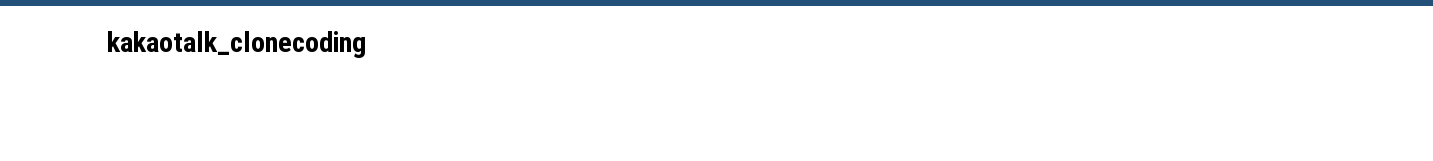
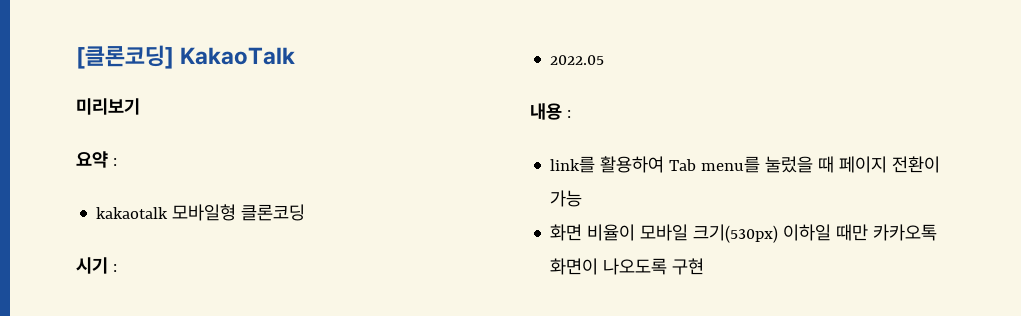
[107,31,366,58] kakaotalk_clonecoding -> [76,45,296,69] [76,98,140,115] [76,151,117,168] [96,204,306,221] [76,257,117,274] [550,55,605,65] [530,103,571,120] [550,156,941,173] [550,190,583,207] [550,224,938,243] [550,258,705,275] [클론코딩] KakaoTalk // 미리보기 // 요약 : // kakaotalk 모바일형 클론코딩 // 시기 : // 2022.05 // 내용 : // link를 활용하여 Tab menu를 눌렀을 때 페이지 전환이 가능 // 화면 비율이 모바일 크기(530px) 이하일 때만 카카오톡 화면이 나오도록 구현

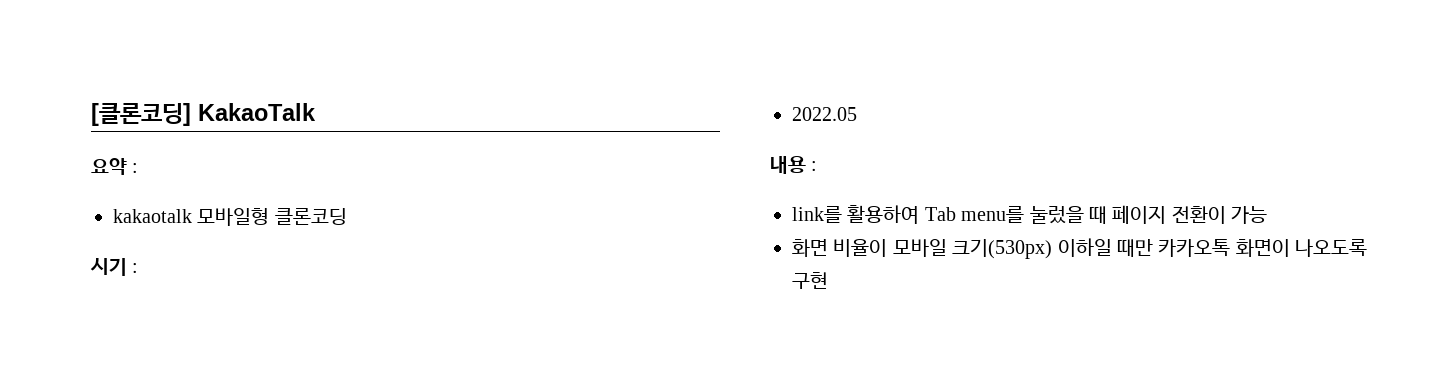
[76,98,140,115] // 미리보기 -> (316, 112) none

